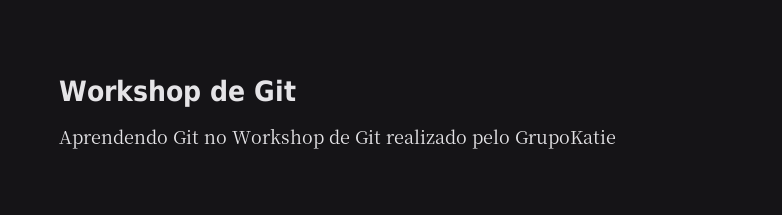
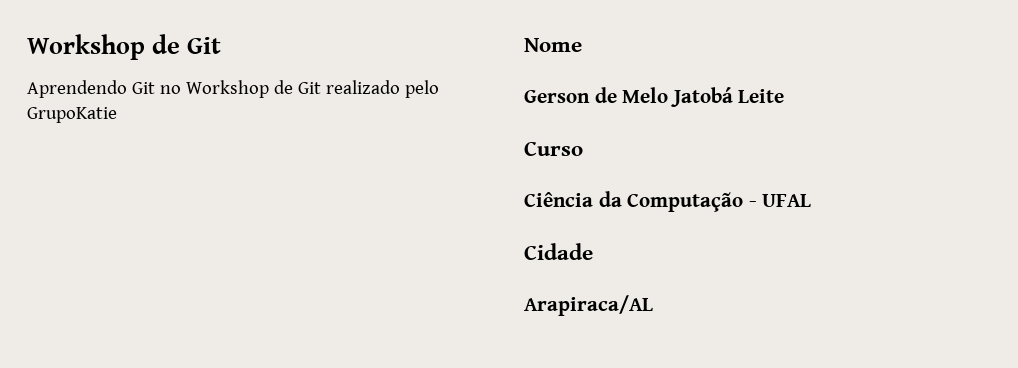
(616, 139) none -> [524,38,582,52] [524,87,785,107] [524,141,583,156] [524,191,812,212] [524,243,593,260] [524,295,653,316] // Nome // Gerson de Melo Jatobá Leite // Curso // Ciência da Computação - UFAL // Cidade // Arapiraca/AL

